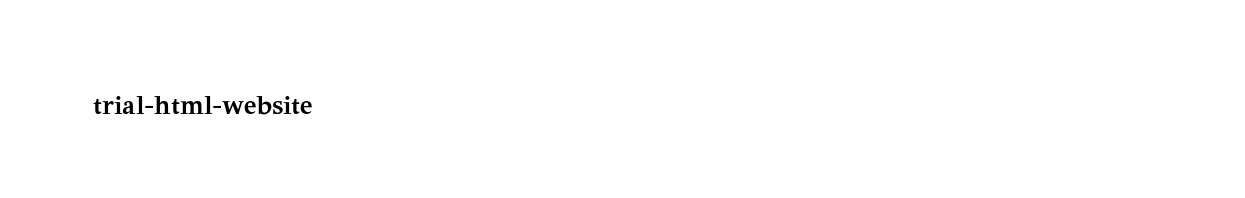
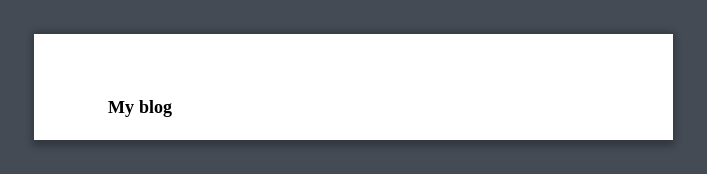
[93,96,313,115] trial-html-website -> [108,100,172,117] My blog

